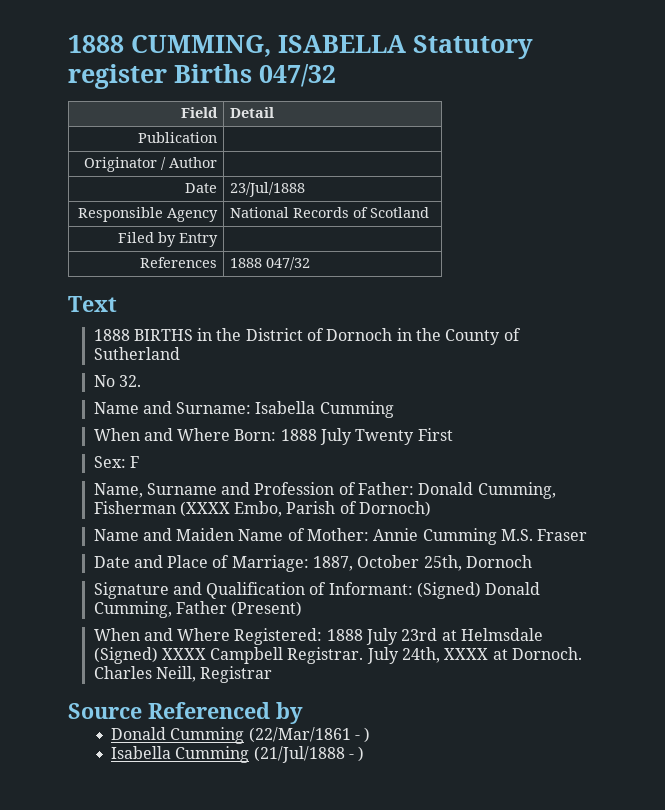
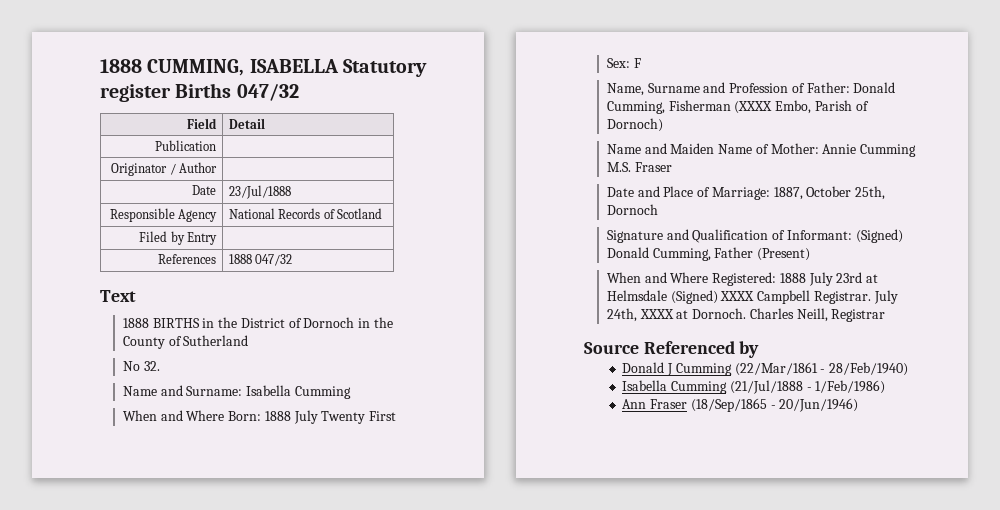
(167, 733) none -> [666,363,673,376] J
[364,727,371,743] ) -> [829,362,909,376] 28/Feb/1940)
[358,746,365,762] ) -> [815,380,886,394] [622,398,859,412] 1/Feb/1986) // Ann Fraser (18/Sep/1865 - 20/Jun/1946)

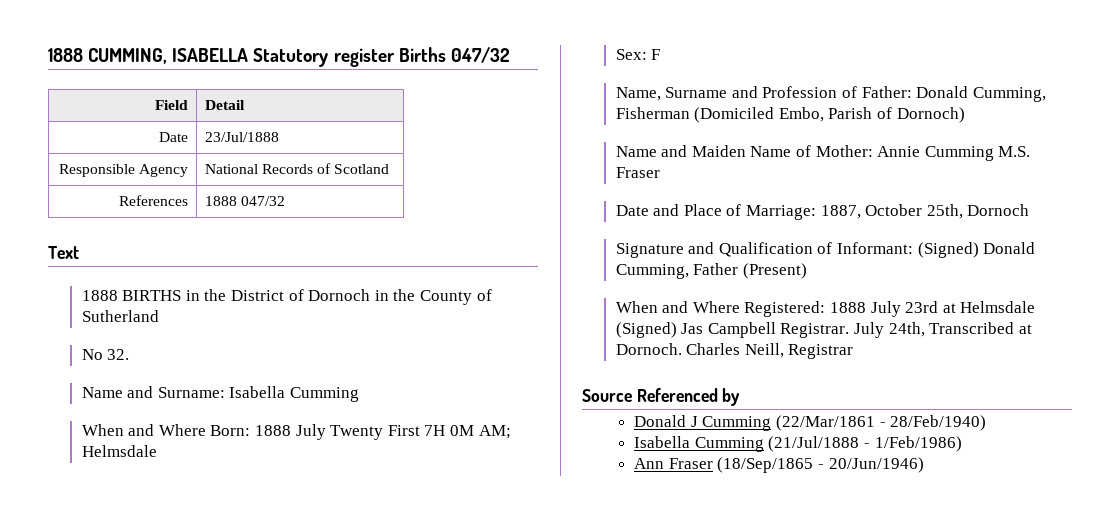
[154,140,216,151] [111,162,217,176] // Publication | // Originator / Author | -> (245, 105) none
[139,231,217,245] // Filed by Entry | -> (390, 169) none
(397, 416) none -> [424,425,511,439] [81,445,157,457] 7H 0M AM; Helmsdale
[734,101,773,114] (XXXX -> [694,107,775,123] (Domiciled
[720,291,755,301] XXXX -> [681,323,704,334] Jas
[639,309,674,319] XXXX -> [929,322,1015,334] Transcribed

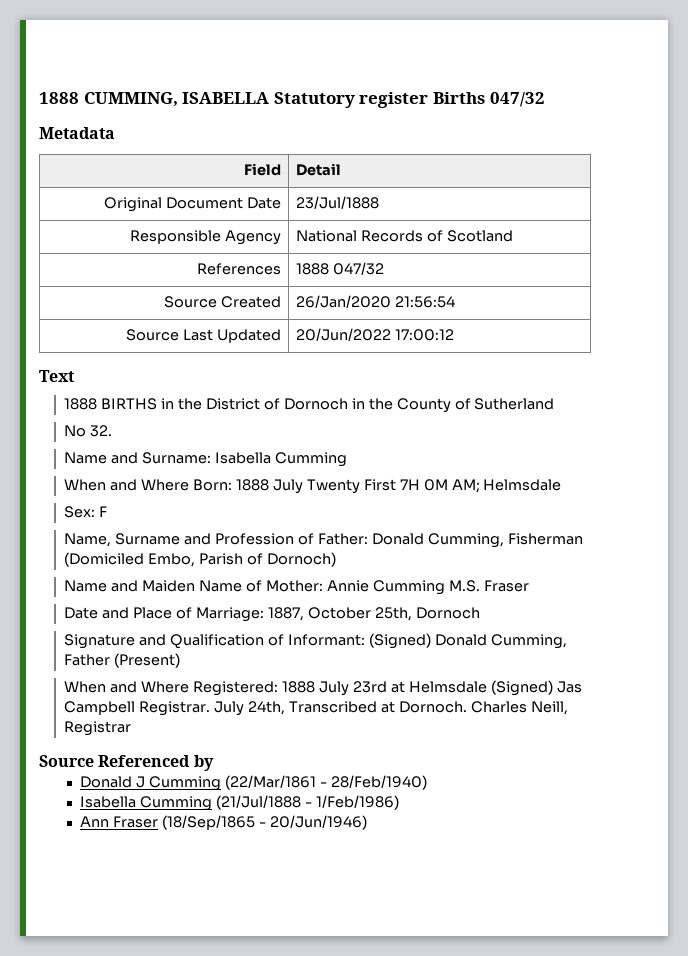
(510, 55) none -> [39,127,115,139] // Metadata
(245, 105) none -> [104,197,244,212] Original Document
(285, 201) none -> [164,296,281,308] [296,295,455,308] [126,329,281,343] [296,328,454,341] // Source Created | 26/Jan/2020 21:56:54 // Source Last Updated | 20/Jun/2022 17:00:12

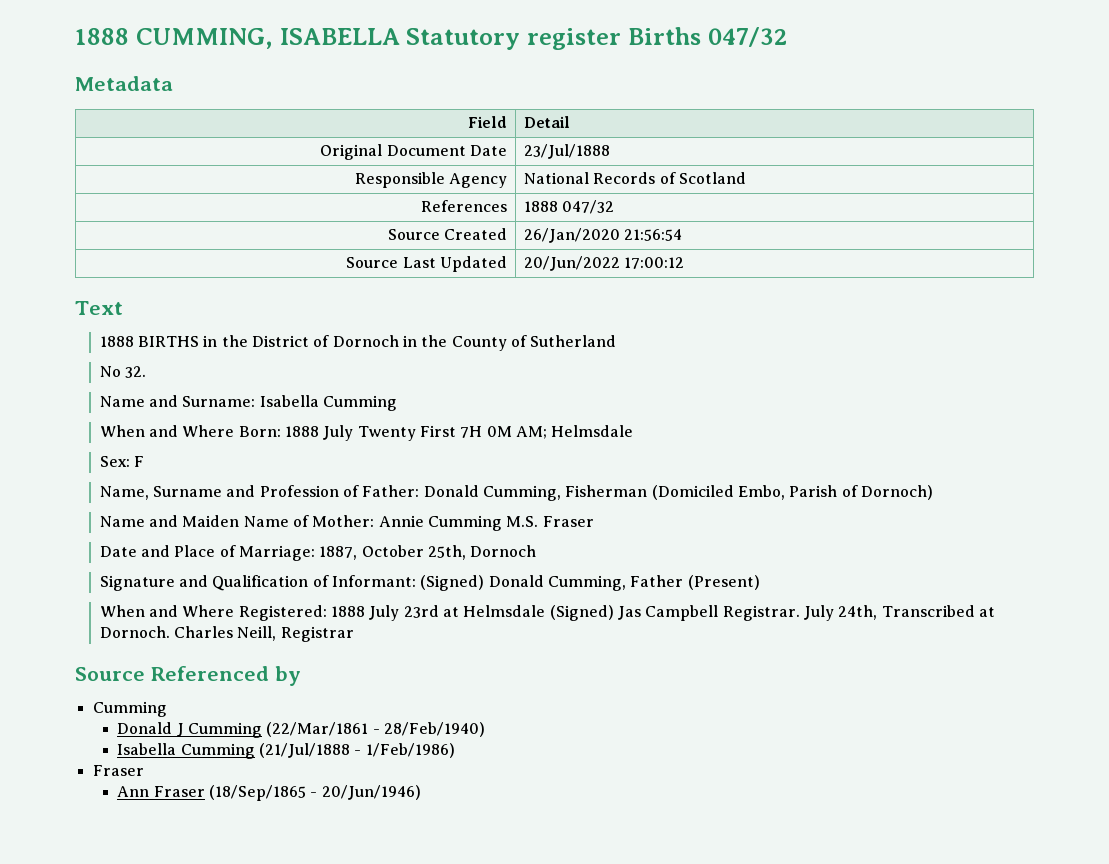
(214, 763) none -> [92,701,167,717] // Cumming
(399, 802) none -> [92,765,144,776] // Fraser

